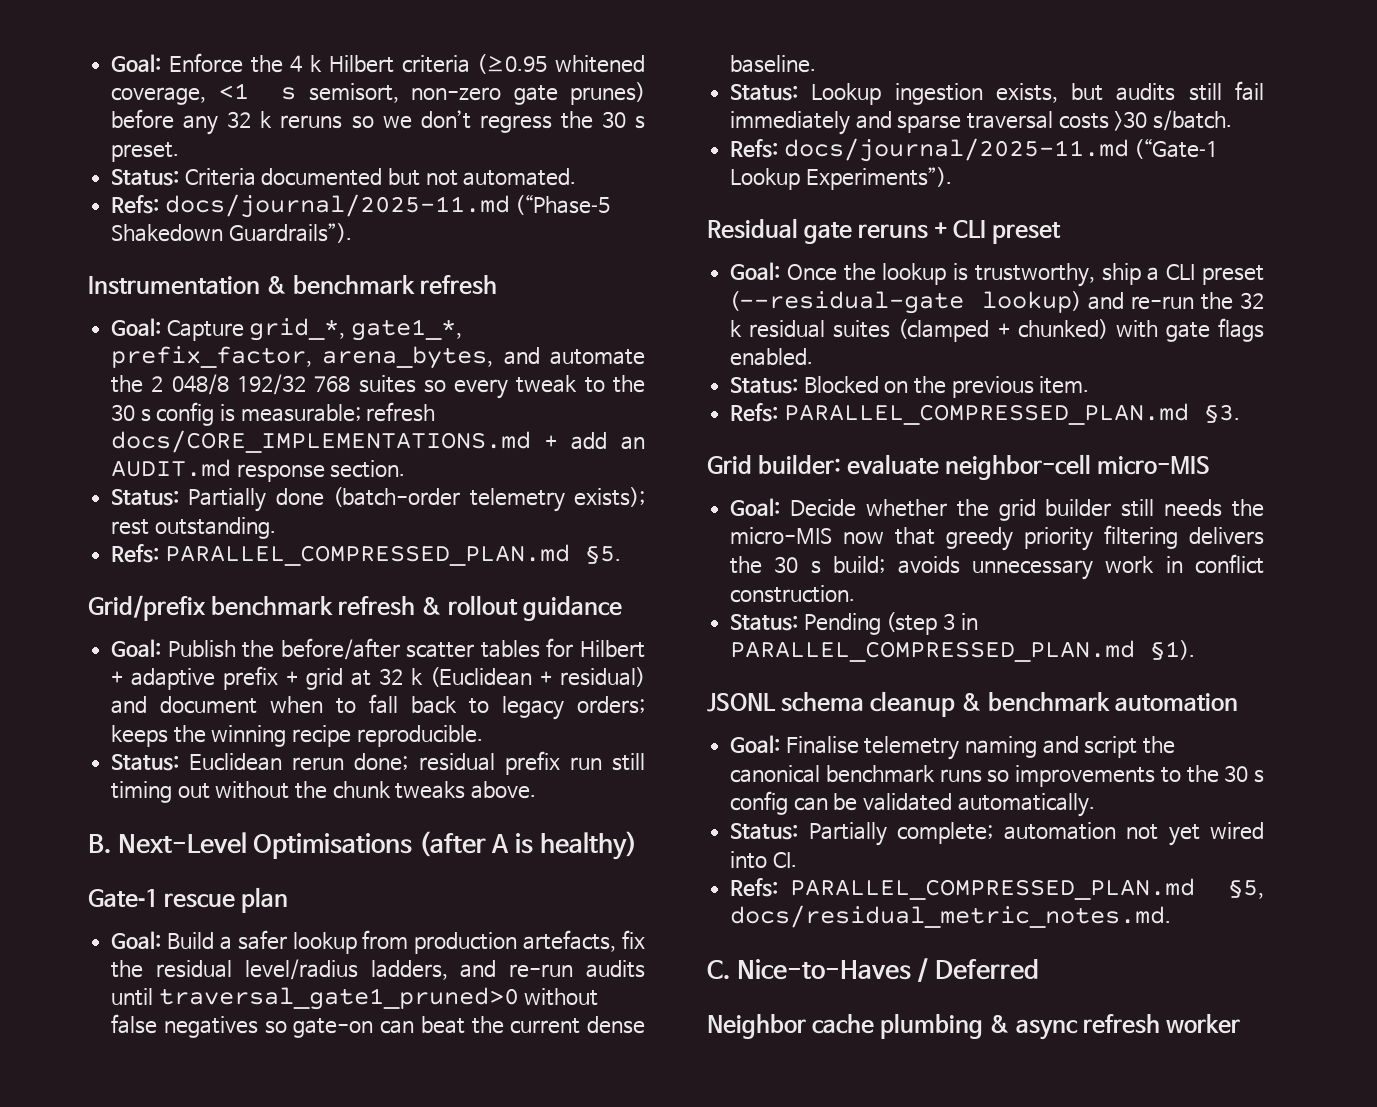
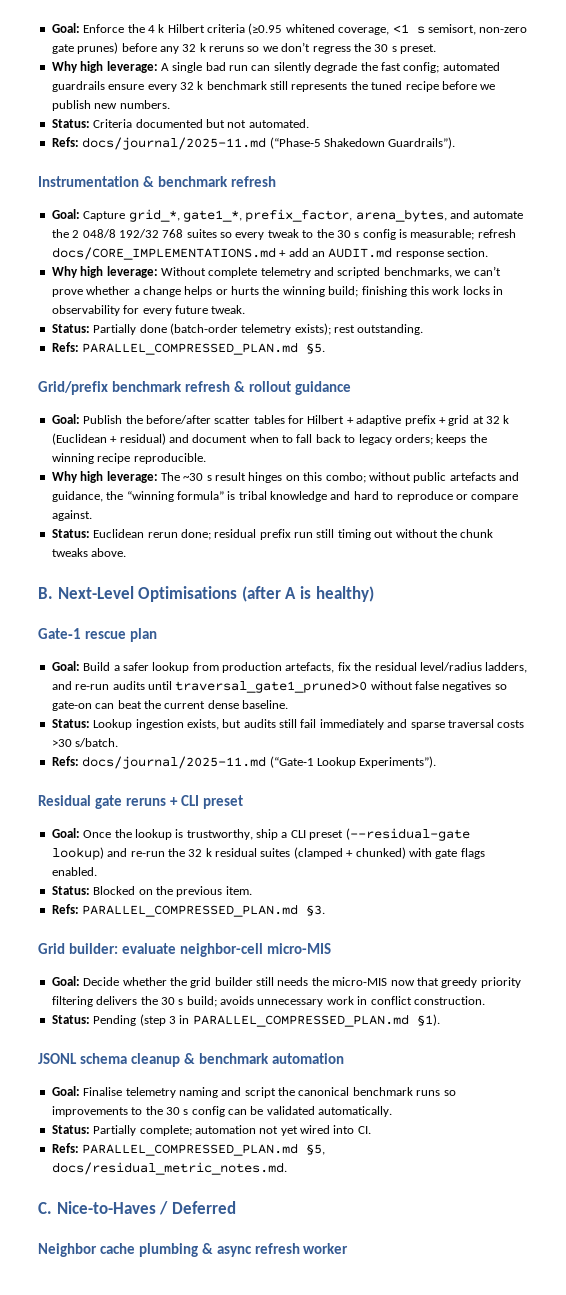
(180, 152) none -> [51,61,500,73] [51,81,496,92] [51,100,170,111] // Why high leverage: A single bad run can silently degrade the fast config; automated guardrails ensure every 32 k benchmark still represents the tuned recipe before we publish new numbers.
(406, 469) none -> [51,266,501,278] [51,286,503,297] [51,305,246,316] // Why high leverage: Without complete telemetry and scripted benchmarks, we can’t prove whether a change helps or hurts the winning build; finishing this work locks in observability for every future tweak.
(483, 736) none -> [51,471,519,483] [51,491,519,502] [51,510,92,521] // Why high leverage: The ~30 s result hinges on this combo; without public artefacts and guidance, the “winning formula” is tribal knowledge and hard to reproduce or compare against.

